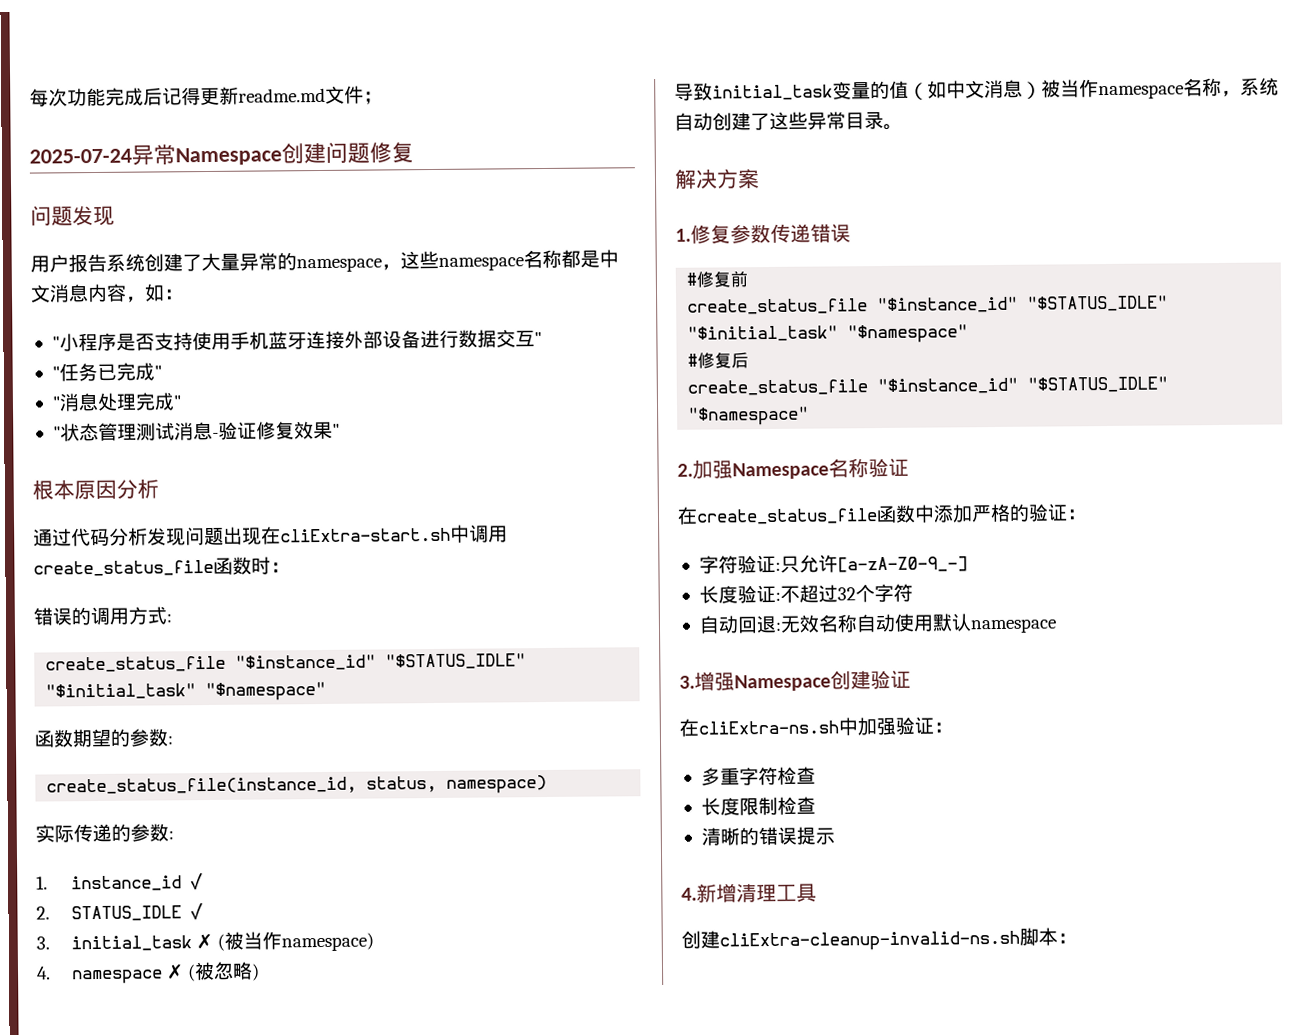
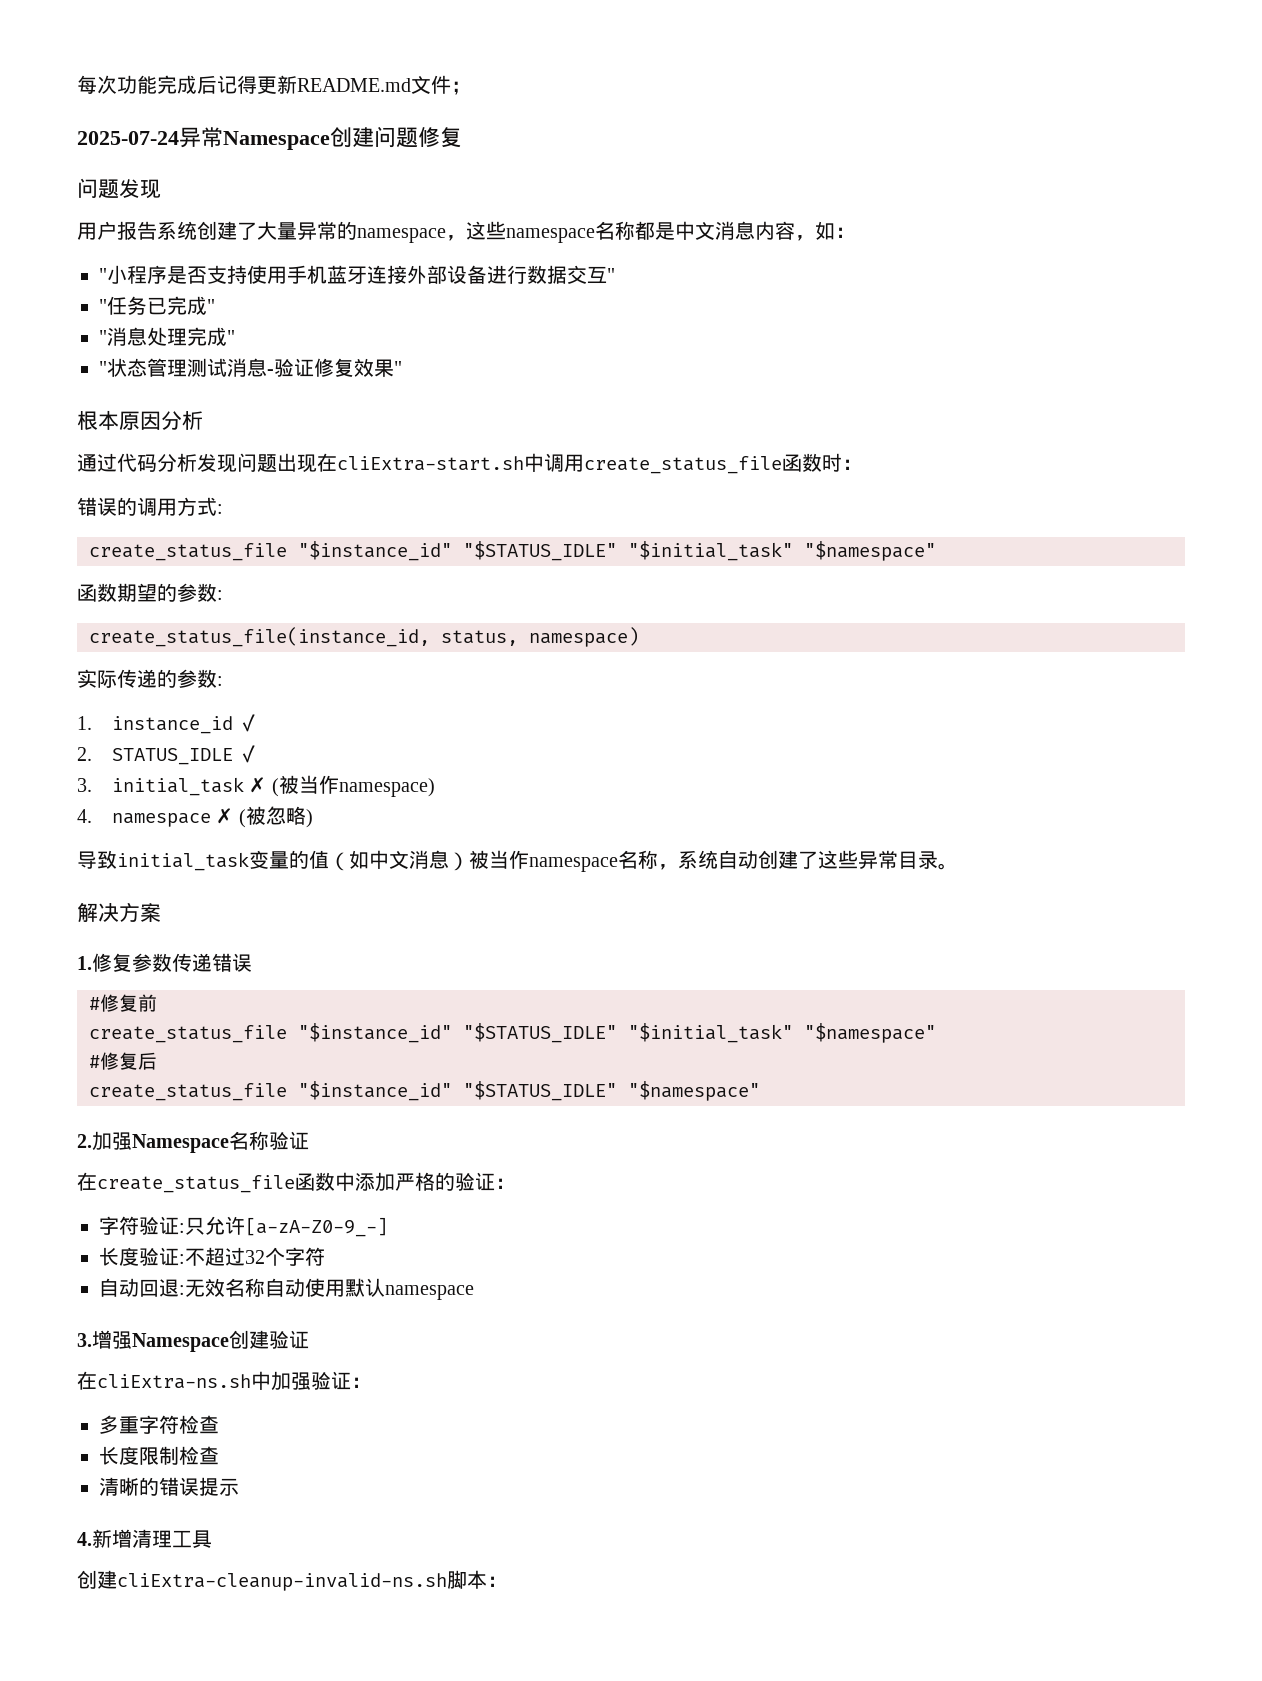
[238,87,326,103] readme.md -> [297,78,411,92] README.md

